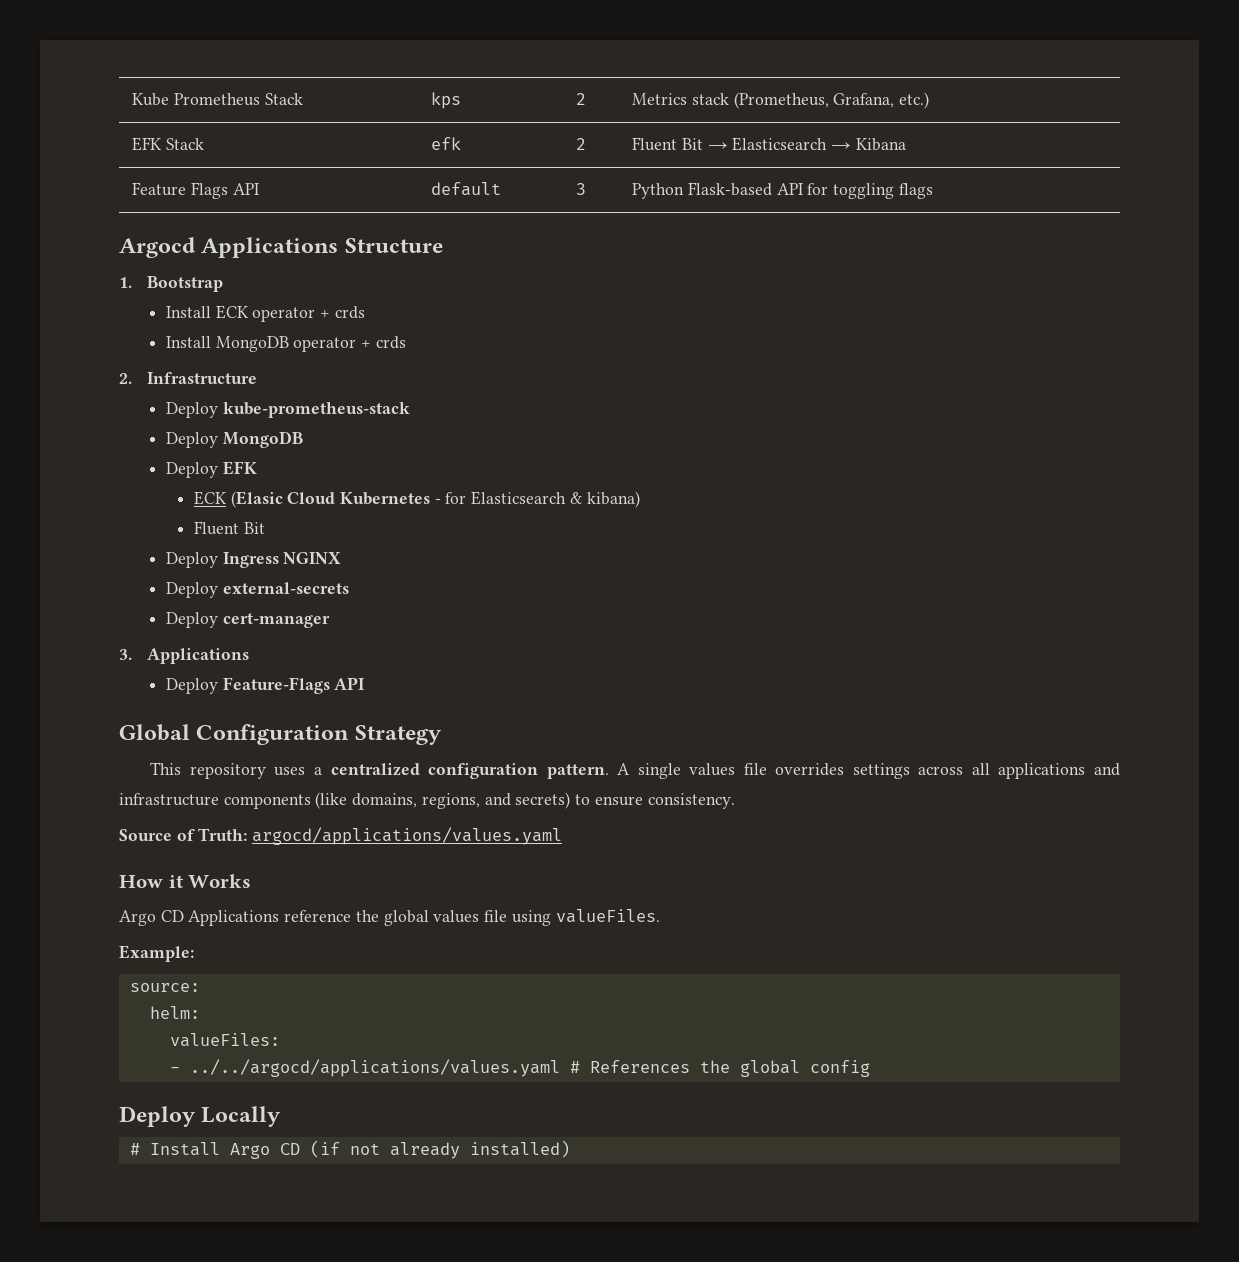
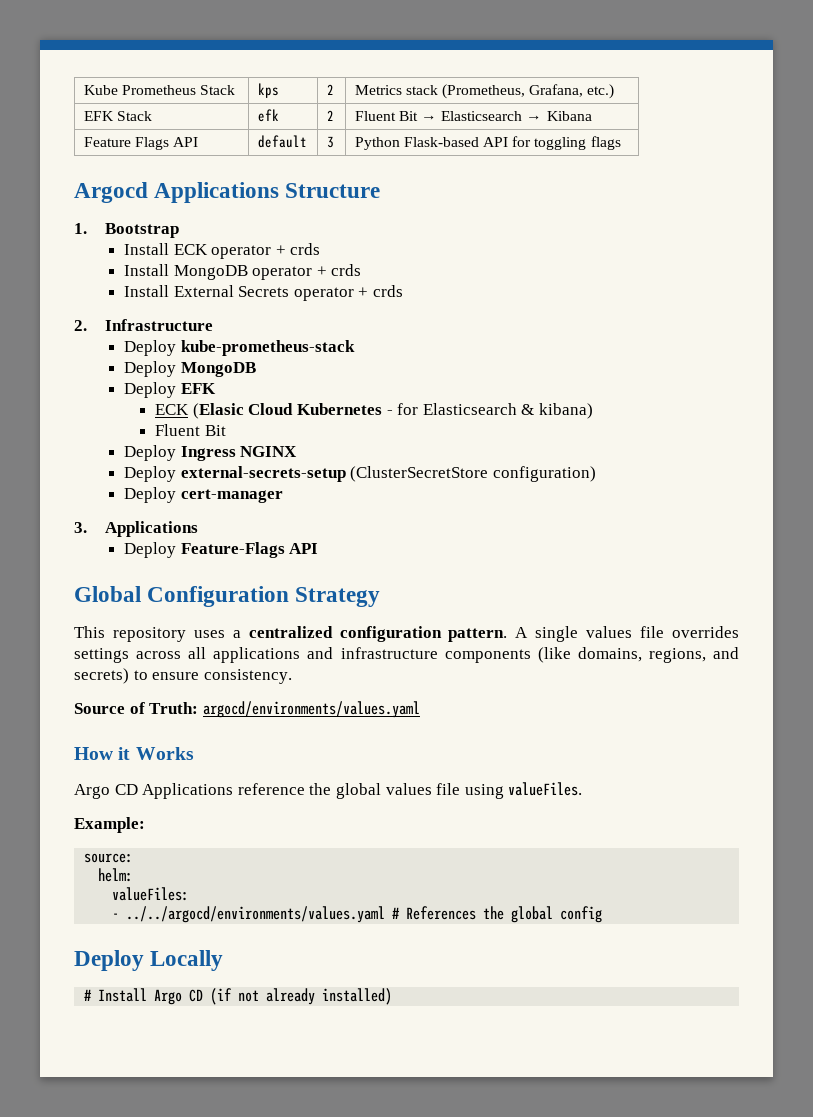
(406, 342) none -> [124,285,403,301] // Install External Secrets operator + crds
[222,582,349,594] external-secrets -> [180,466,596,482] external-secrets-setup (ClusterSecretStore configuration)
[252,827,563,845] argocd/applications/values.yaml -> [202,701,420,718] argocd/environments/values.yaml
[189,1059,560,1077] ../../argocd/applications/values.yaml -> [126,906,386,923] ../../argocd/environments/values.yaml

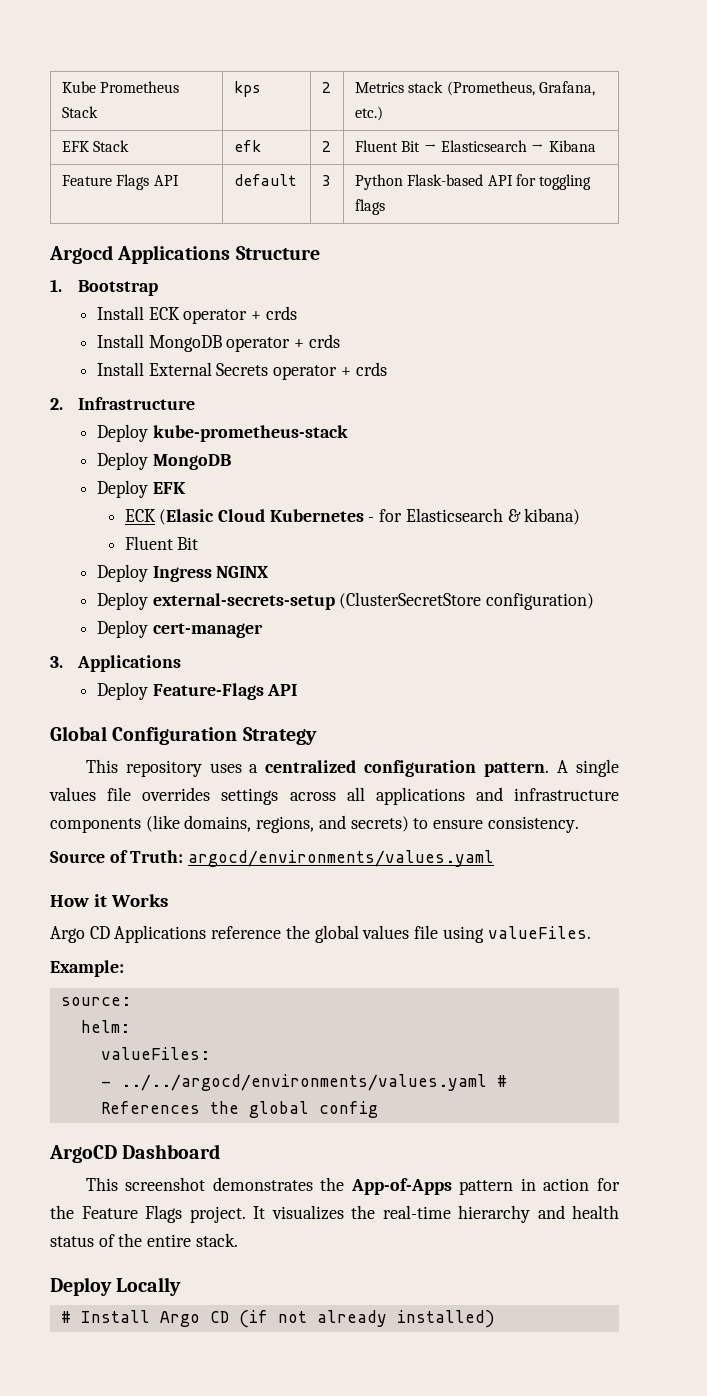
(603, 914) none -> [49,1144,221,1163] [85,1177,620,1195] [50,1205,619,1223] [50,1233,238,1247] // ArgoCD Dashboard // This screenshot demonstrates the App-of-Apps pattern in action for the Feature Flags project. It visualizes the real-time hierarchy and health status of the entire stack.

